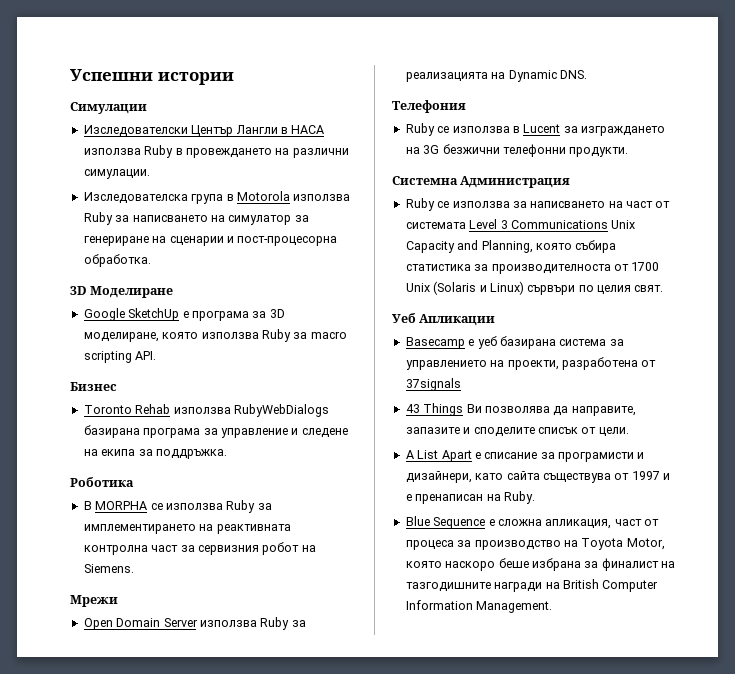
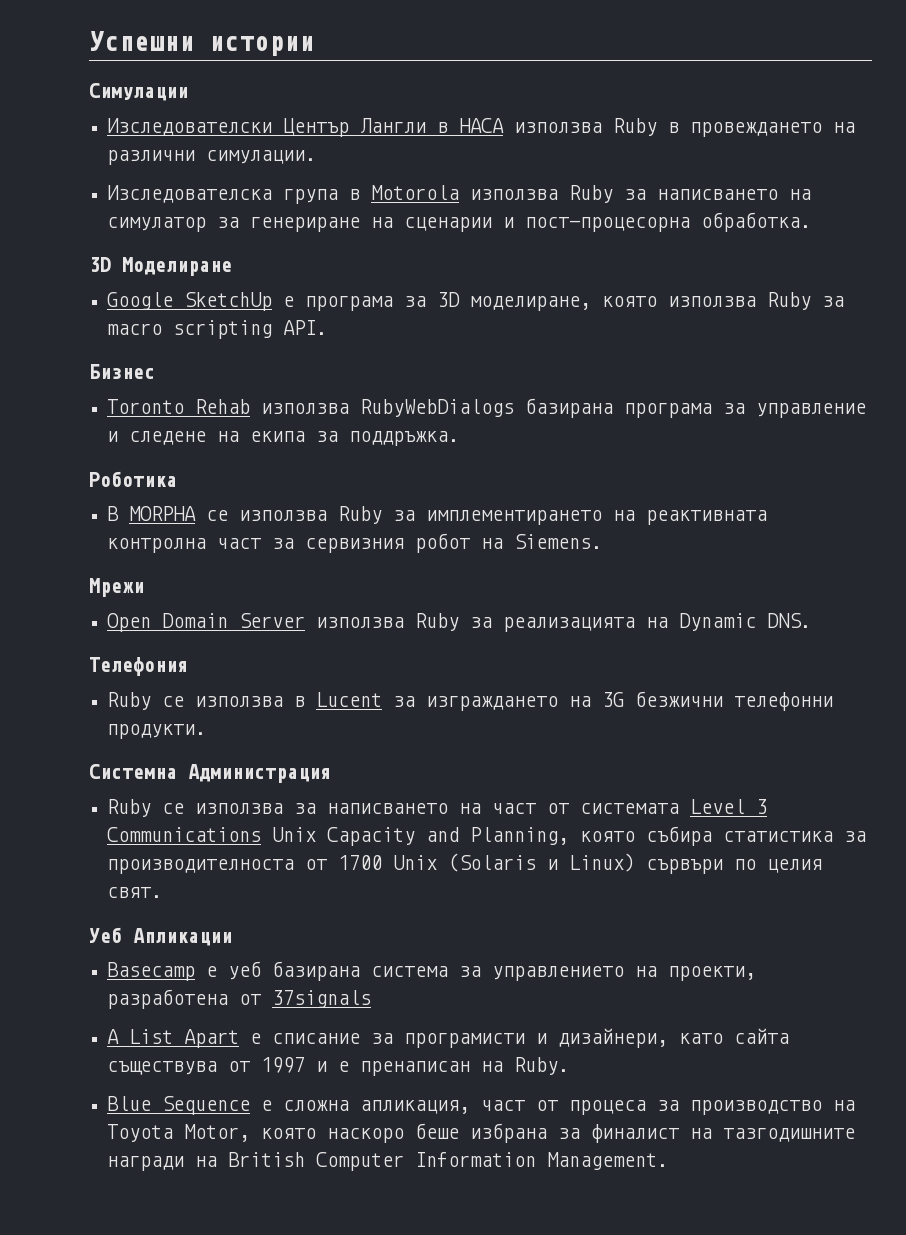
[405,403,636,416] [405,427,629,437] // 43 Things Ви позволява да направите, запазите и споделите списък от цели. -> (372, 999) none

